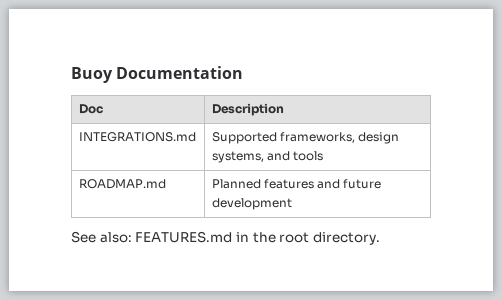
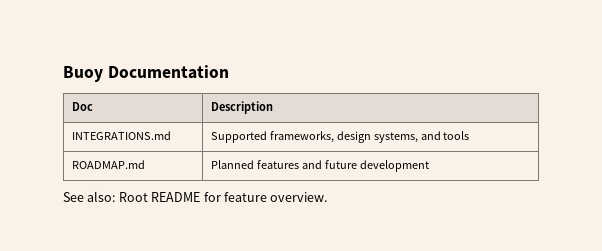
[135,231,380,245] FEATURES.md in the root directory. -> [118,192,328,202] Root README for feature overview.

